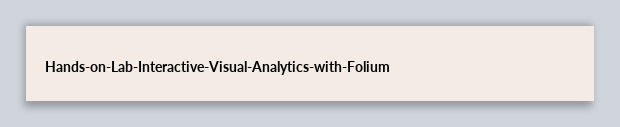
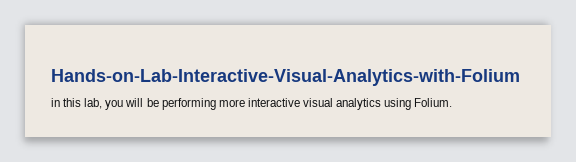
(390, 68) none -> [51,98,453,110] // in this lab, you will be performing more interactive visual analytics using Folium.

